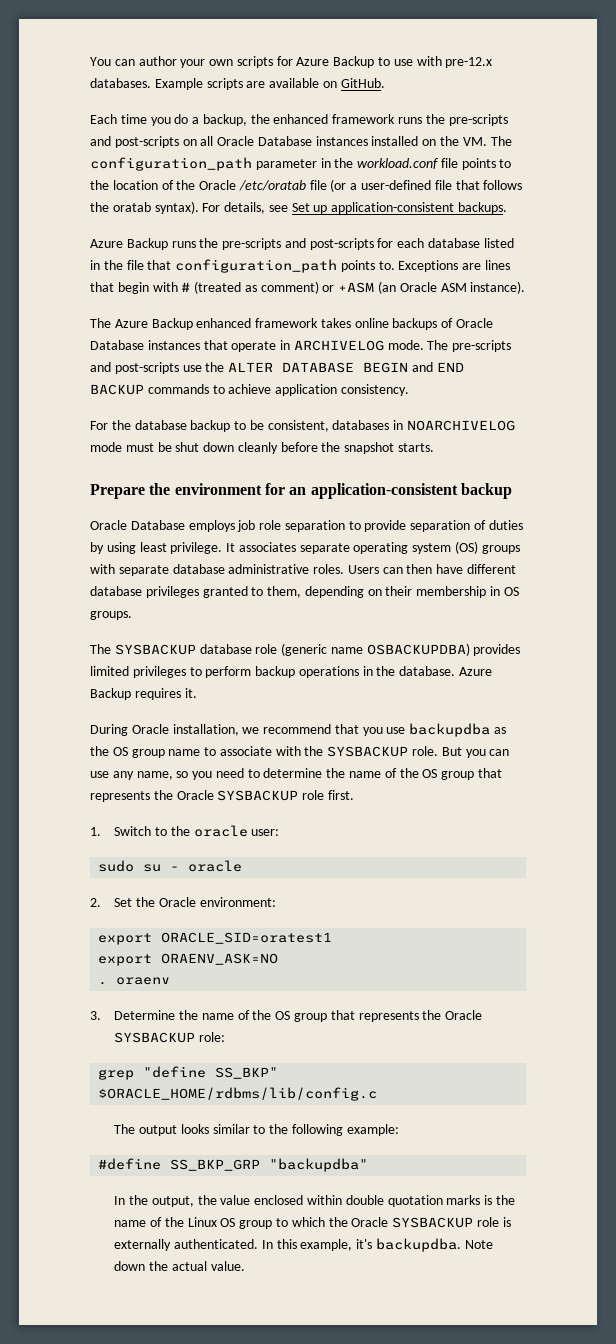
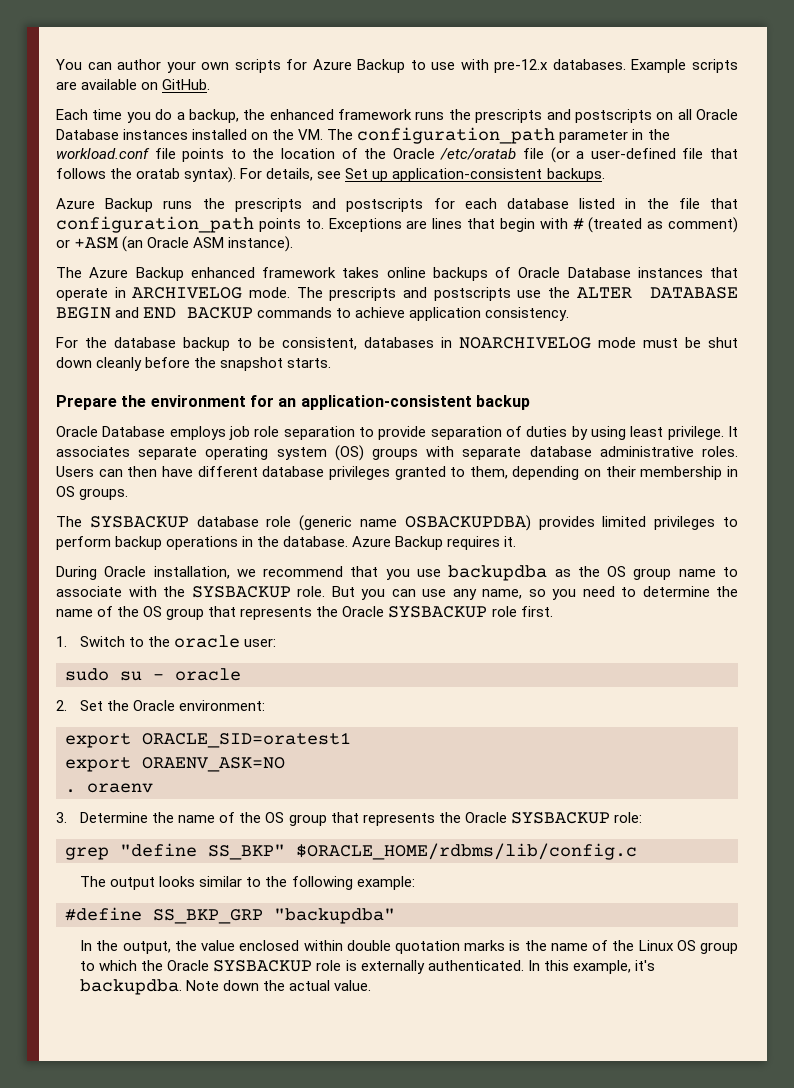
[448,114,508,126] [90,136,179,148] pre-scripts and post-scripts -> [475,109,652,123] prescripts and postscripts
[222,238,374,250] pre-scripts and post-scripts -> [234,198,424,212] prescripts and postscripts
[452,340,512,352] [90,362,179,374] pre-scripts and post-scripts -> [329,287,511,301] prescripts and postscripts

